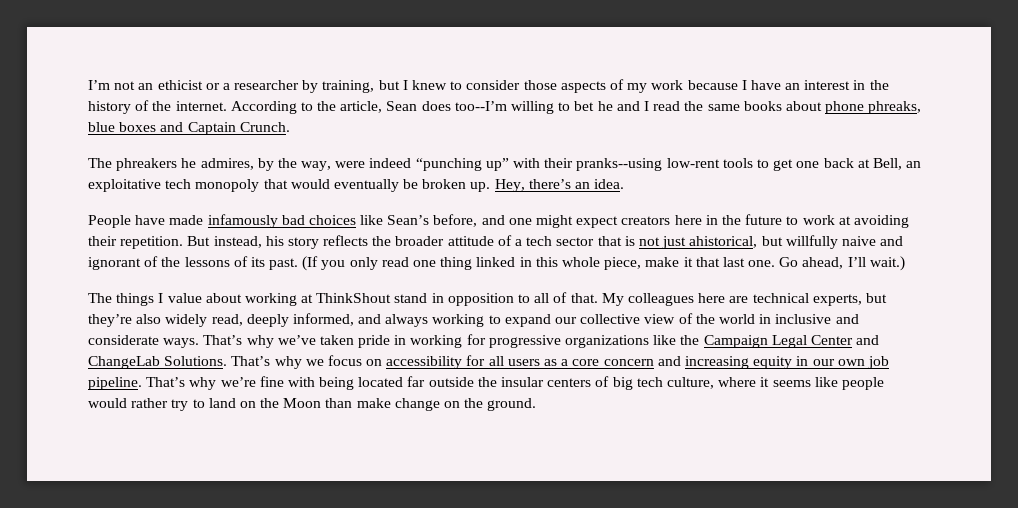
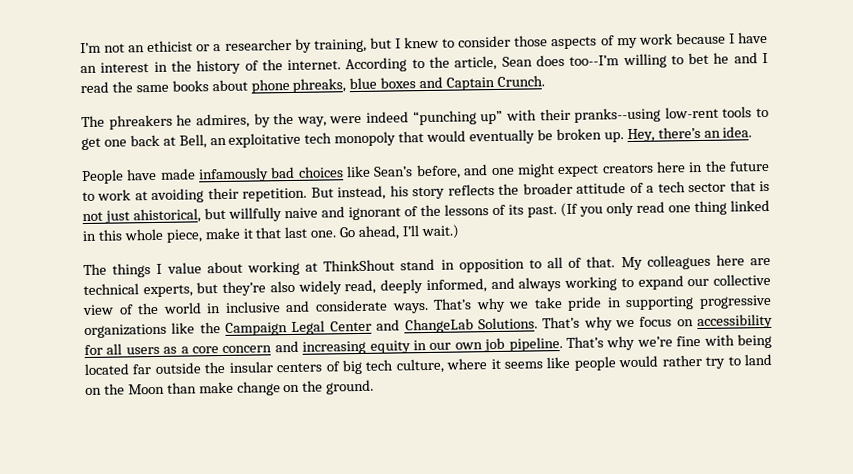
[277,334,486,348] we’ve taken pride in working for -> [508,296,695,311] we take pride in supporting

